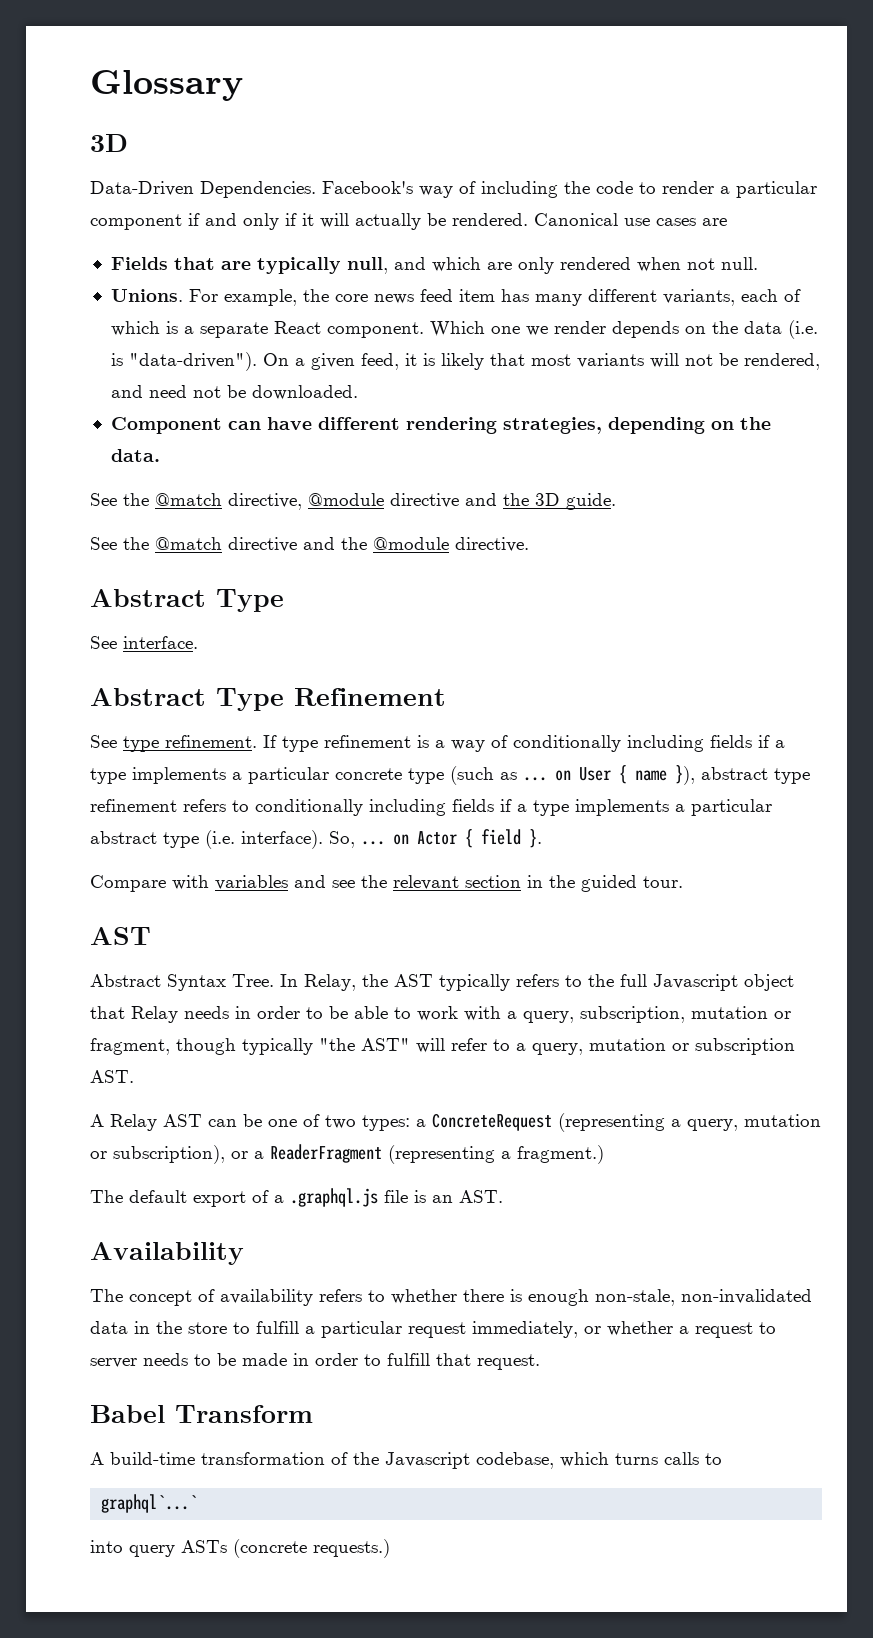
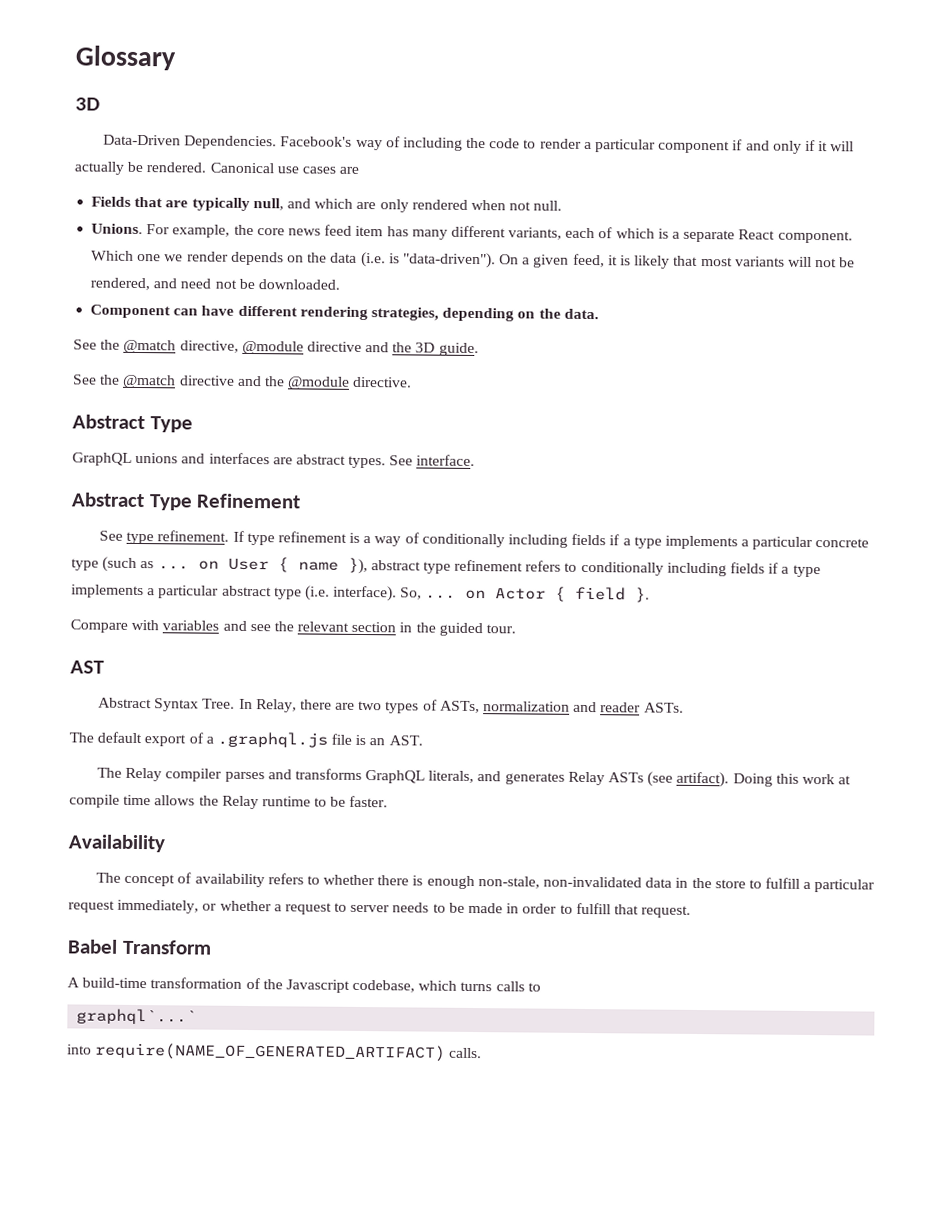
(284, 600) none -> [72,452,387,469] GraphQL unions and interfaces are abstract types.
[362,974,794,991] [90,1006,791,1023] [90,1038,795,1055] [90,1070,134,1083] [90,1113,821,1132] [90,1144,604,1164] the AST typically refers to the full Javascript object that Relay needs in order to be able to work with a query, subscription, mutation or fragment, though typically "the AST" will refer to a query, mutation or subscription AST. // A Relay AST can be one of two types: a ConcreteRequest (representing a query, mutation or subscription), or a ReaderFragment (representing a fragment.) -> [299,699,684,714] there are two types of ASTs, normalization and reader ASTs.
(503, 1196) none -> [96,767,852,788] [69,794,389,810] // The Relay compiler parses and transforms GraphQL literals, and generates Relay ASTs (see artifact). Doing this work at compile time allows the Relay runtime to be faster.
[129,1539,390,1558] query ASTs (concrete requests.) -> [95,1042,483,1062] require(NAME_OF_GENERATED_ARTIFACT) calls.

